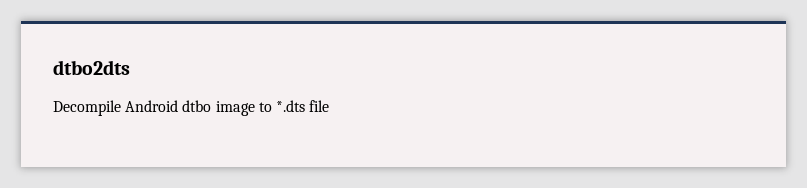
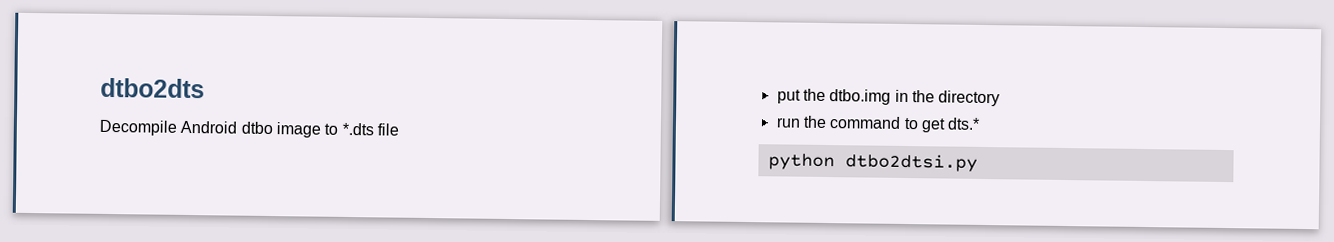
(330, 106) none -> [776,88,1001,107] [775,115,981,133] [767,153,978,172] // put the dtbo.img in the directory // run the command to get dts.* // python dtbo2dtsi.py

